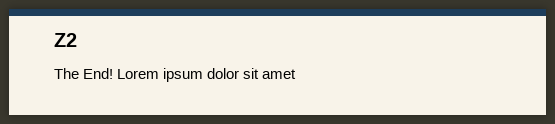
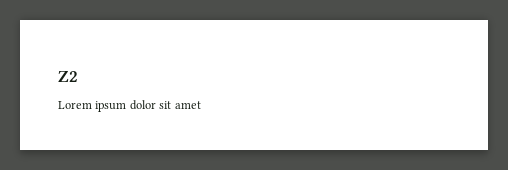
[54,68,114,79] The End! -> (78, 76) none

